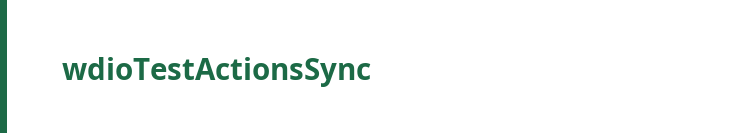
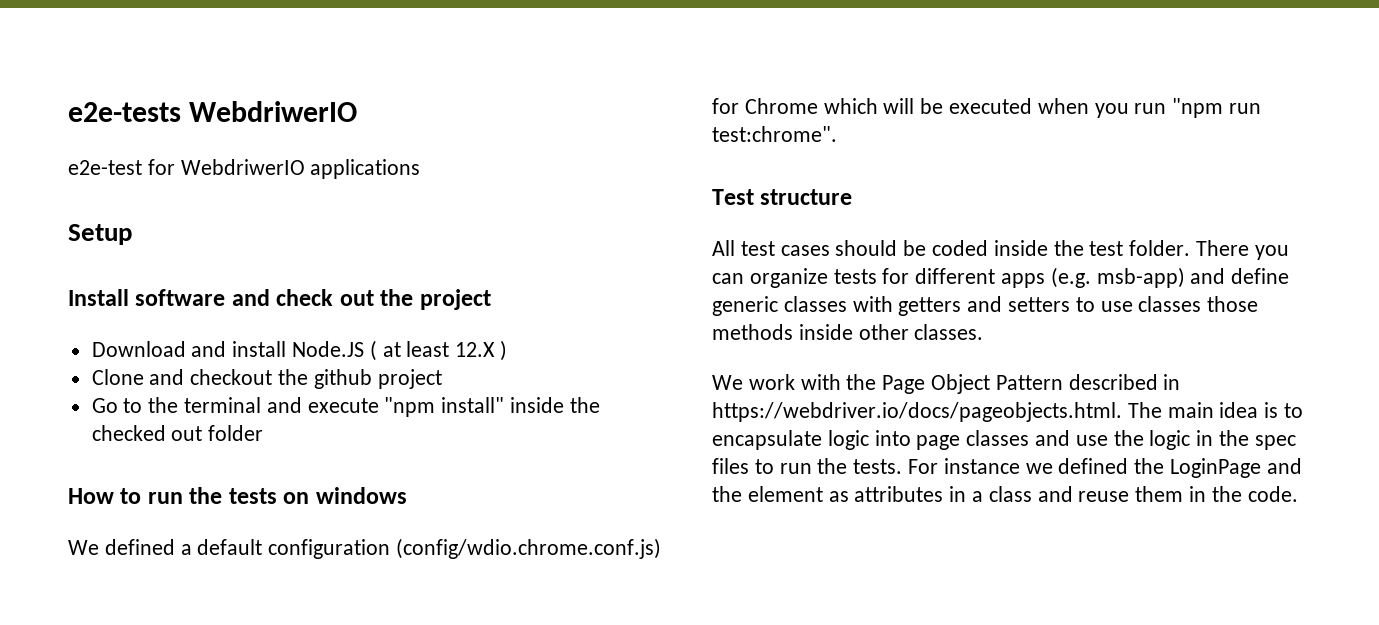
[62,57,371,87] wdioTestActionsSync -> [68,101,358,122] [68,159,421,179] [68,224,132,245] [68,289,491,310] [91,340,508,361] [91,369,442,389] [91,397,600,417] [91,425,264,441] [68,487,407,504] [68,538,662,559] [712,98,1262,118] [712,126,837,142] [712,189,853,205] [712,240,1289,260] [712,267,1290,288] [712,296,1259,316] [712,324,984,340] [712,374,1181,394] [712,402,1304,422] [712,430,1296,450] [712,458,1302,478] [712,486,1298,502] e2e-tests WebdriwerIO // e2e-test for WebdriwerIO applications // Setup // Install software and check out the project // Download and install Node.JS ( at least 12.X ) // Clone and checkout the github project // Go to the terminal and execute "npm install" inside the checked out folder // How to run the tests on windows // We defined a default configuration (config/wdio.chrome.conf.js) for Chrome which will be executed when you run "npm run test:chrome". // Test structure // All test cases should be coded inside the test folder. There you can organize tests for different apps (e.g. msb-app) and define generic classes with getters and setters to use classes those methods inside other classes. // We work with the Page Object Pattern described in https://webdriver.io/docs/pageobjects.html. The main idea is to encapsulate logic into page classes and use the logic in the spec files to run the tests. For instance we defined the LoginPage and the element as attributes in a class and reuse them in the code.

